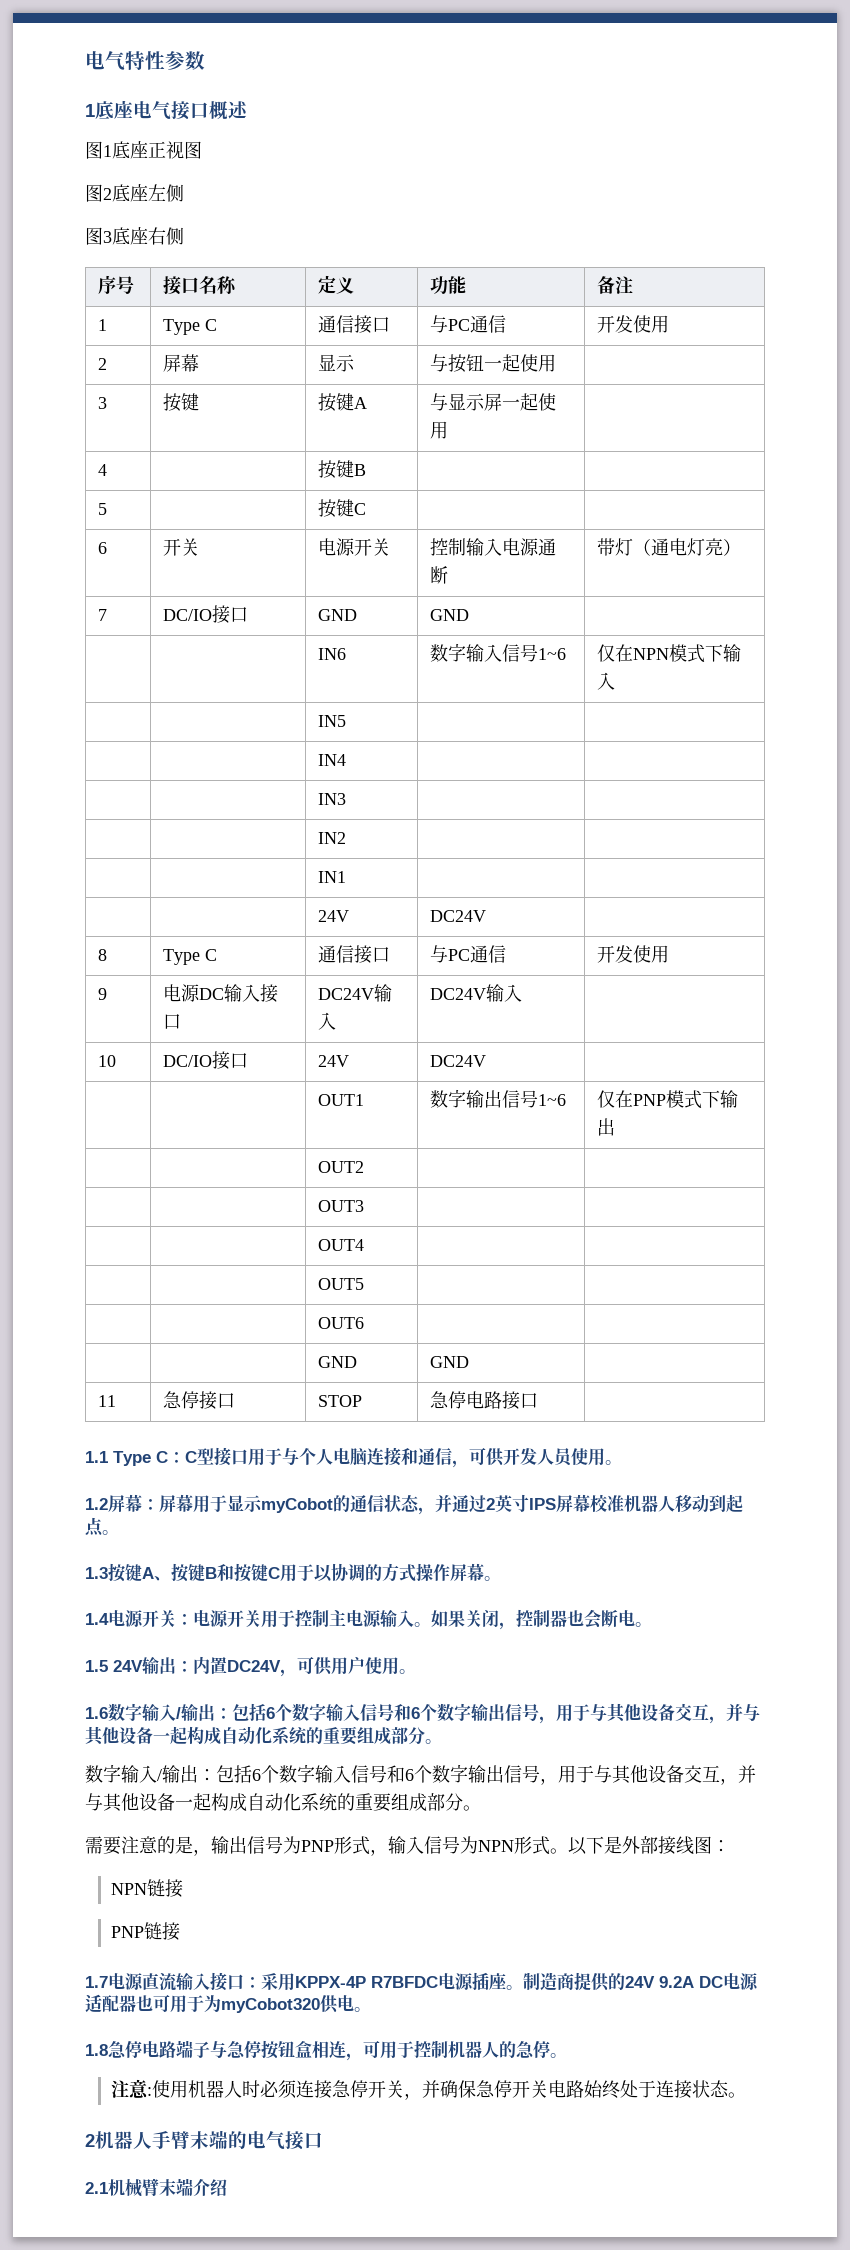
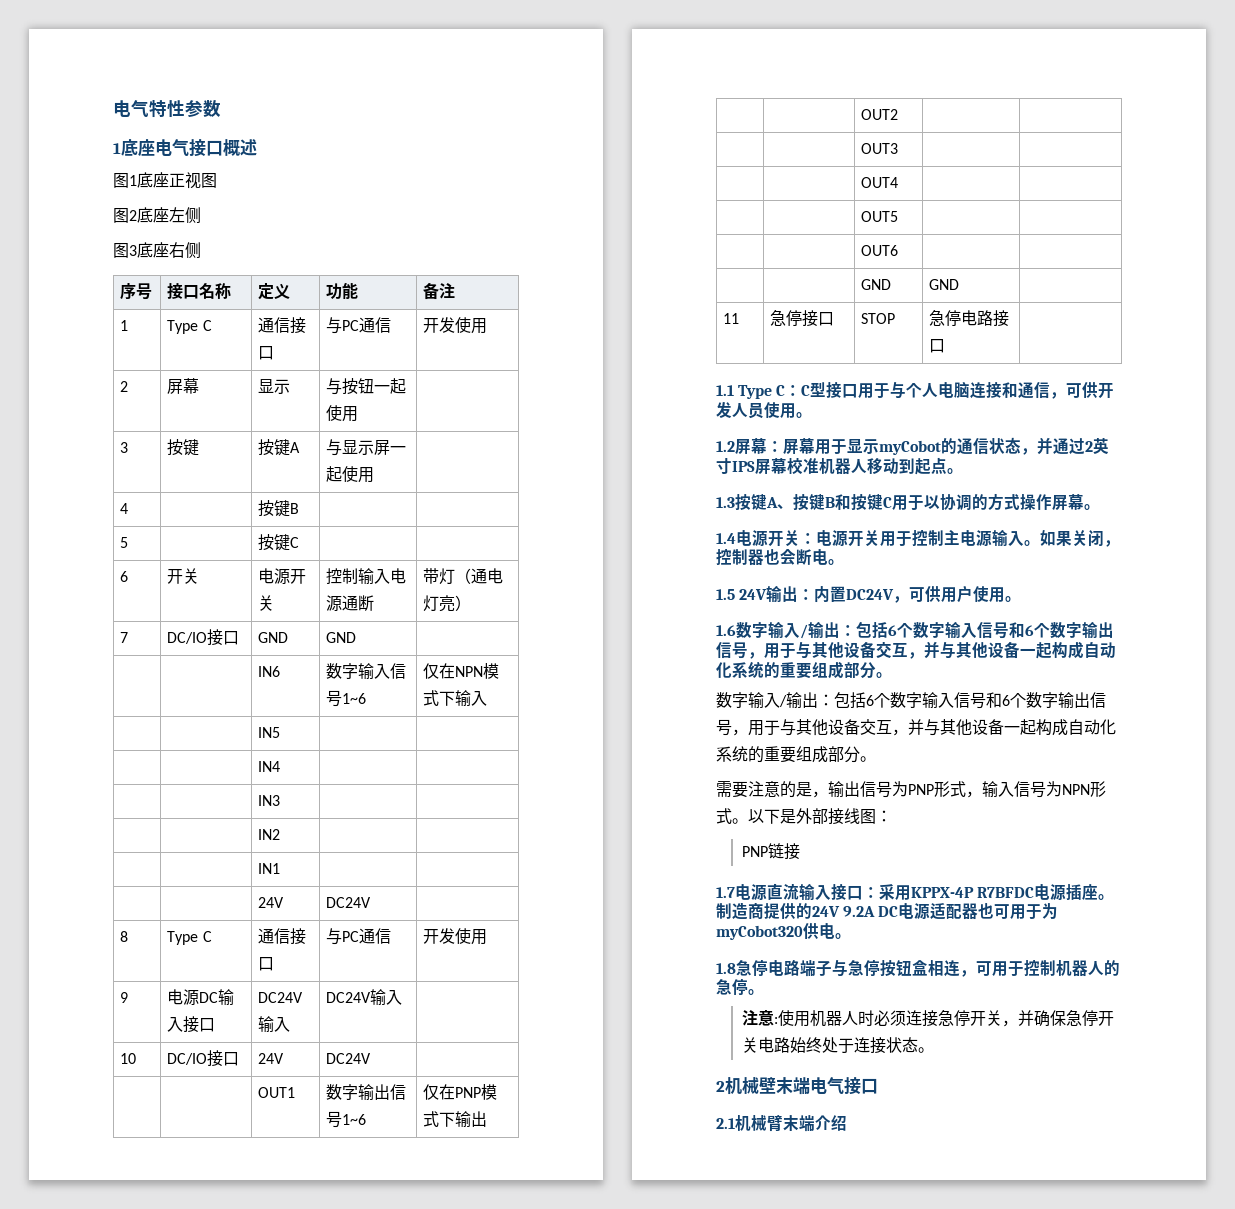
[110,1879,183,1898] // NPN链接 -> (892, 816) none
[114,2130,247,2149] 器人手臂末端的 -> [742,1077,810,1095] 械壁末端

